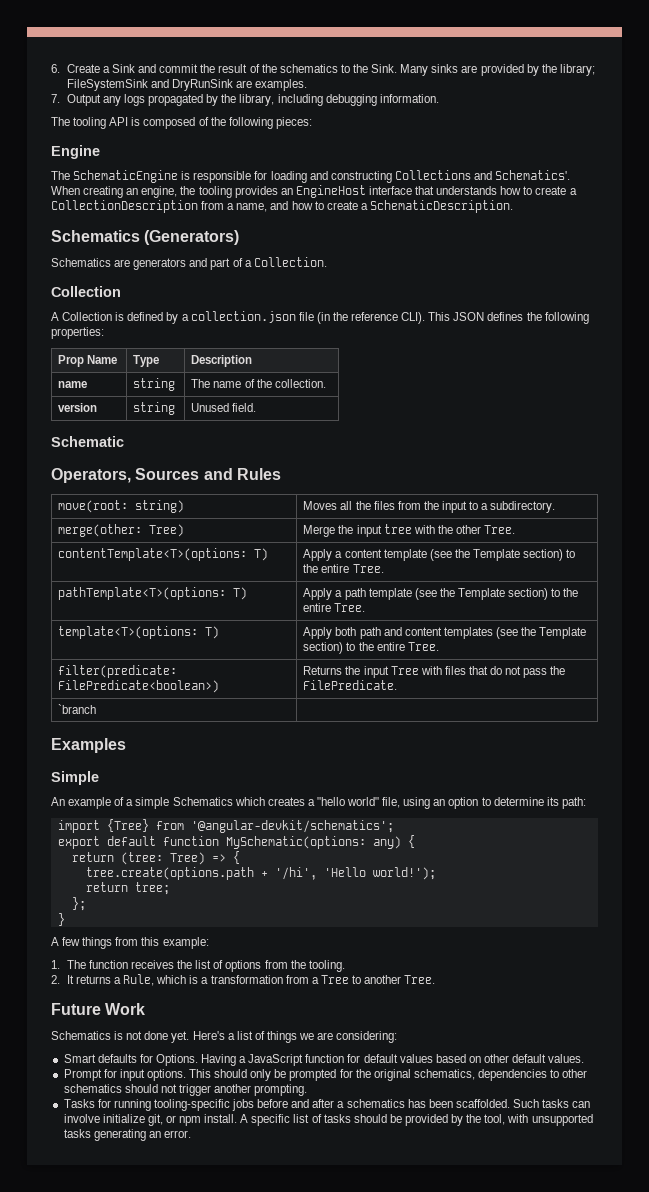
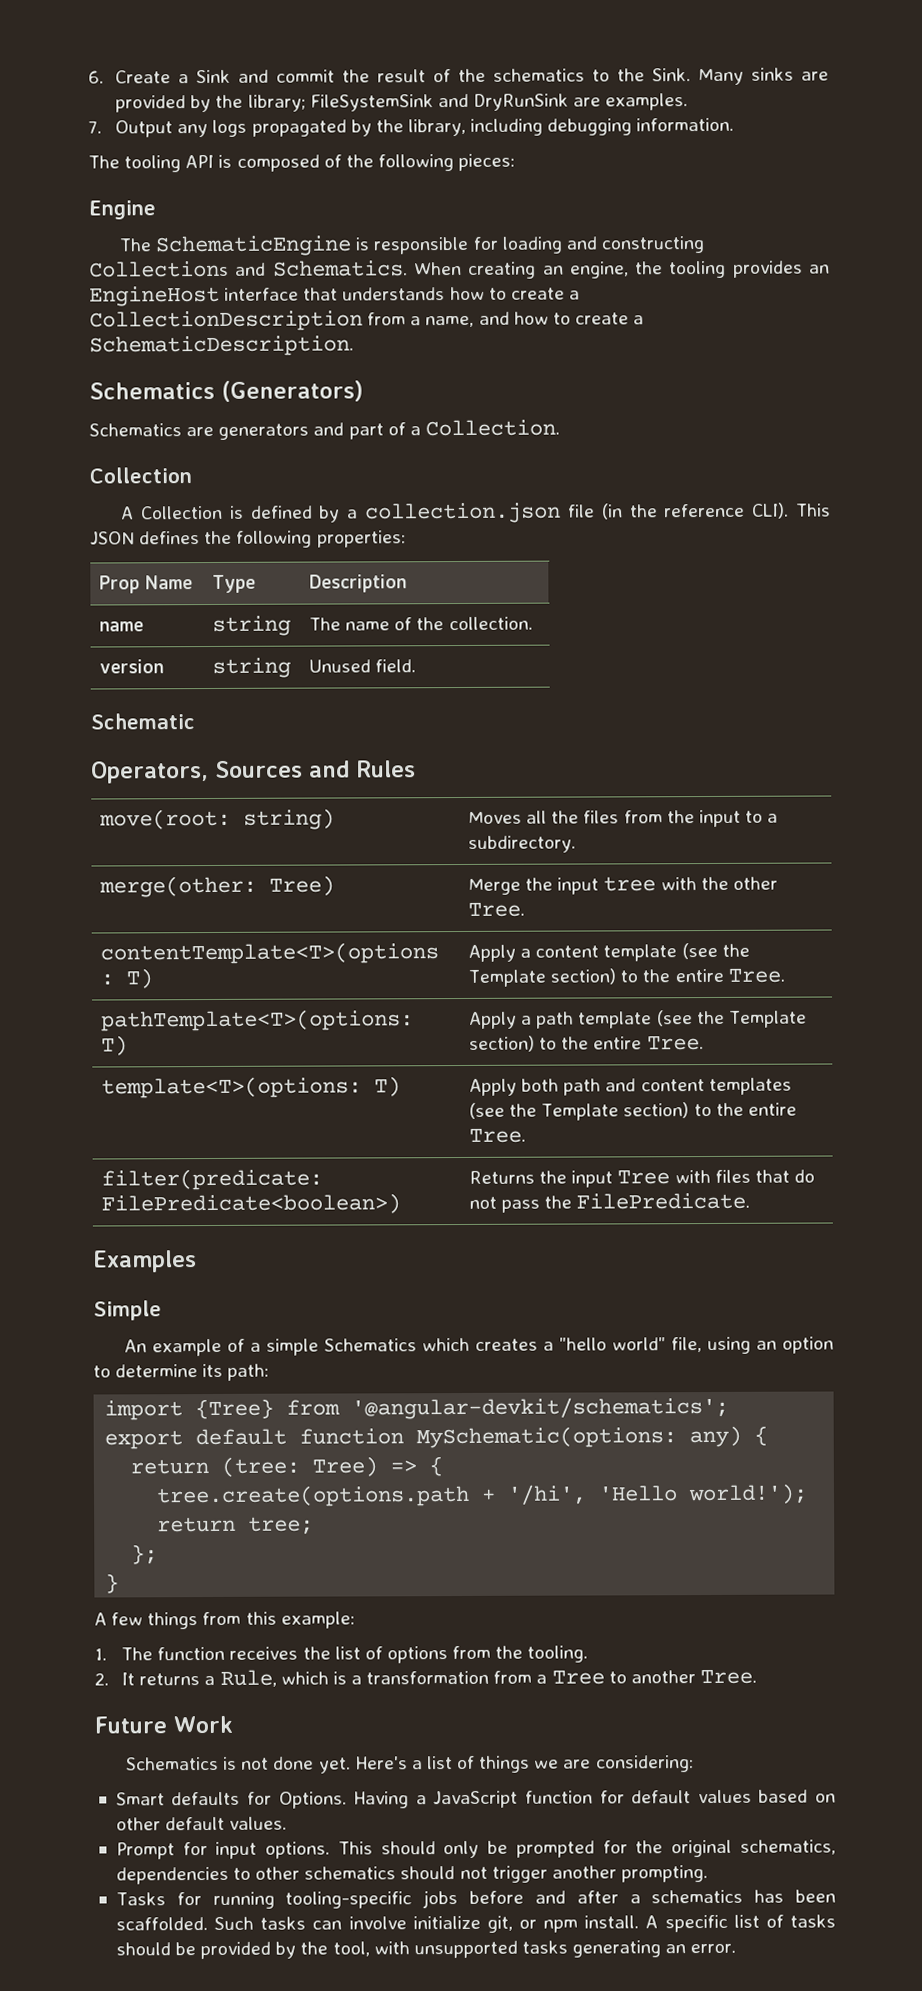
[495,170,571,180] Schematics'. -> [272,260,408,277] Schematics.
[58,704,97,714] // `branch | -> (751, 1201) none

